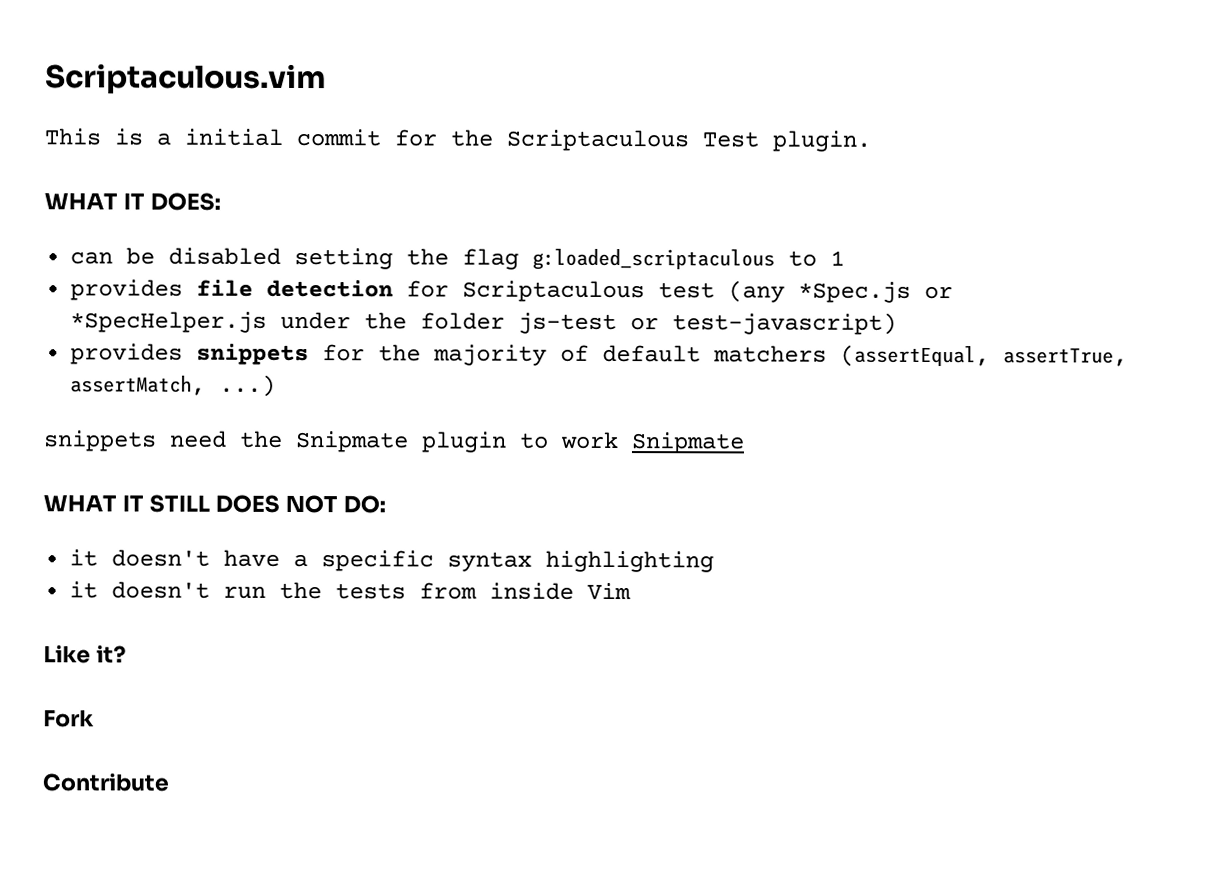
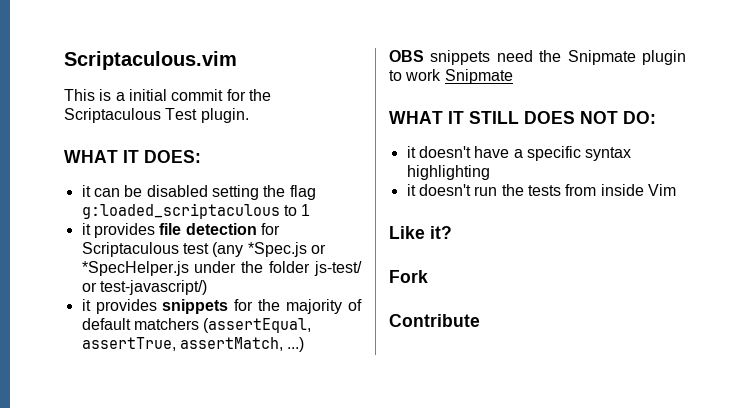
(221, 201) none -> [81,185,91,197] it
(846, 258) none -> [81,223,91,235] it
[518,312,898,335] js-test or test-javascript) // -> [314,261,362,276] [81,280,207,295] [81,299,91,311] js-test/ or test-javascript/) // it
(277, 385) none -> [389,50,424,62] OBS

